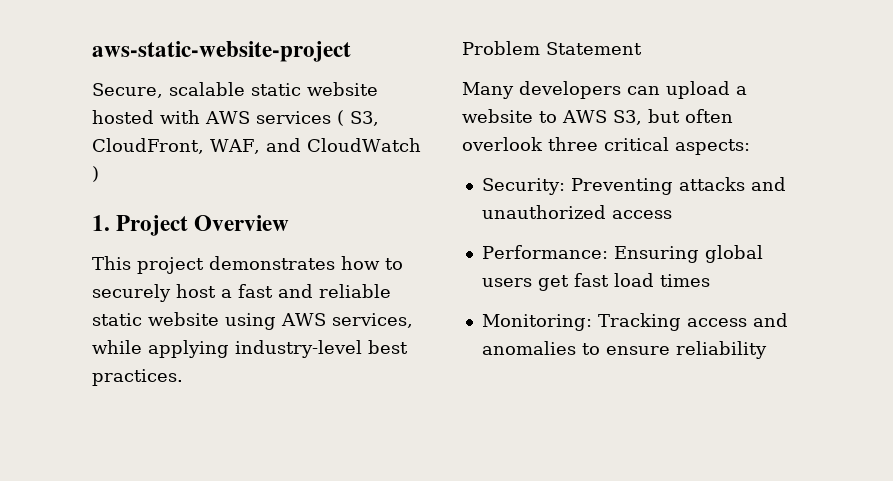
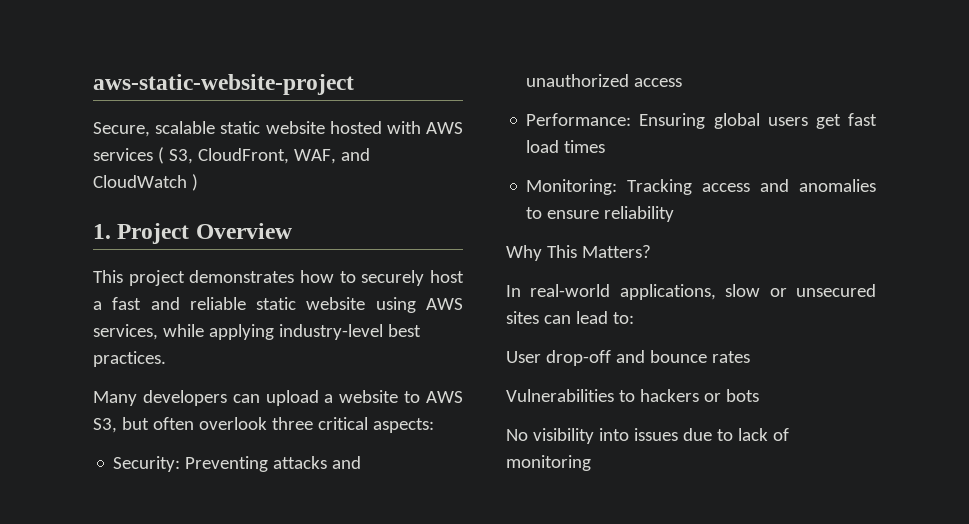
[462,41,642,55] // Problem Statement -> (166, 359) none
(767, 350) none -> [506,245,651,261] [506,284,876,300] [506,311,634,324] [506,350,750,366] [506,389,759,402] [506,428,789,444] [506,455,591,471] // Why This Matters? // In real-world applications, slow or unsecured sites can lead to: // User drop-off and bounce rates // Vulnerabilities to hackers or bots // No visibility into issues due to lack of monitoring

